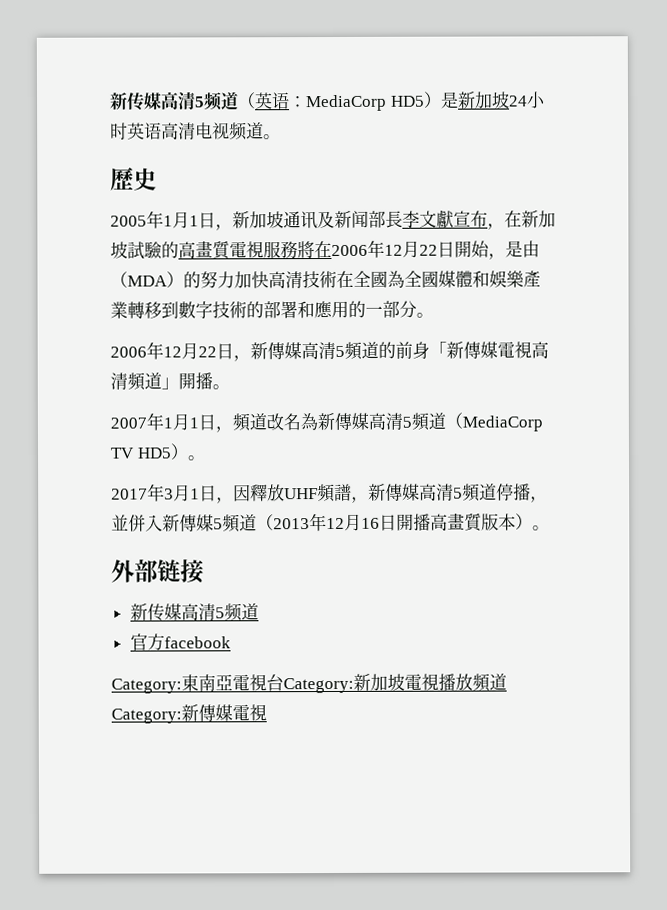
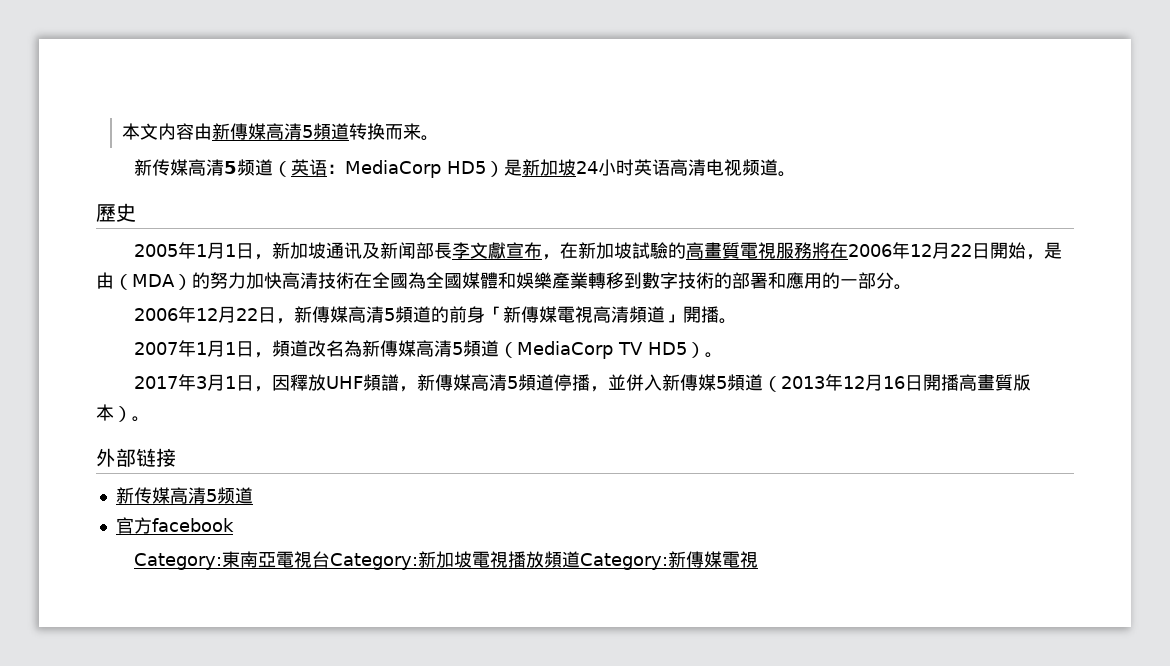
(109, 101) none -> [122,123,440,141] 本文内容由新傳媒高清5頻道转换而来。 //

